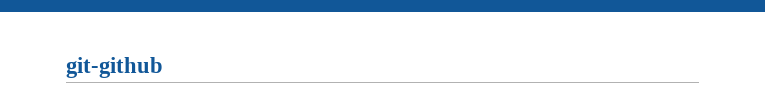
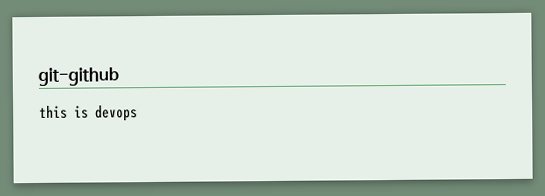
(163, 67) none -> [39,105,138,122] // this is devops

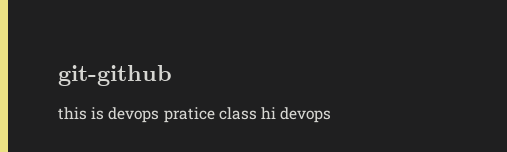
(138, 113) none -> [163,107,332,123] pratice class hi devops

